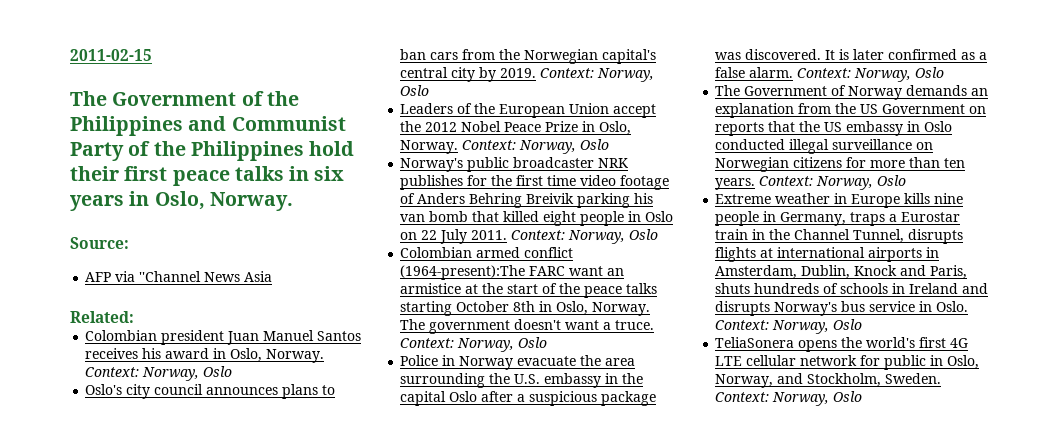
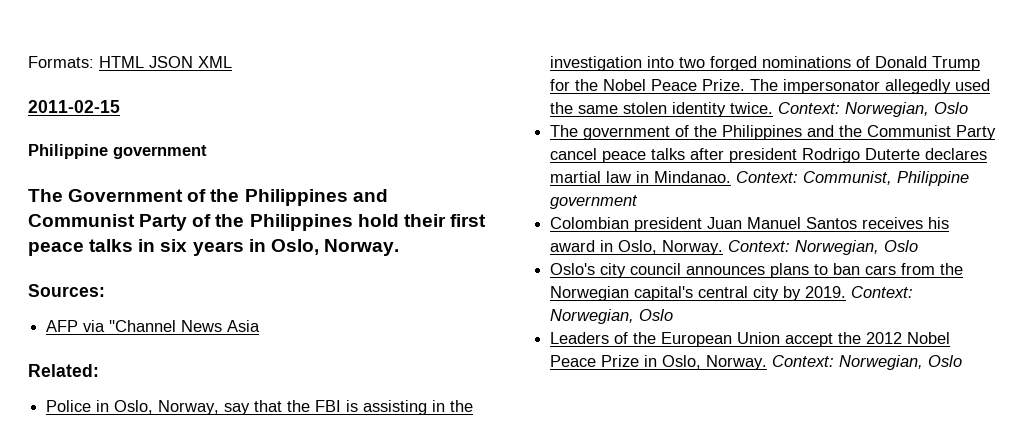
(70, 55) none -> [28,56,232,68] Formats: HTML JSON XML //
(152, 55) none -> [28,144,207,159] // Philippine government
[70,237,129,249] Source: -> [28,284,105,297] Sources:
(134, 317) none -> [46,400,474,415] [550,56,981,71] [550,79,991,94] [550,102,969,117] [550,125,997,140] [550,148,988,163] [550,171,970,186] [550,195,639,209] // Police in Oslo, Norway, say that the FBI is assisting in the investigation into two forged nominations of Donald Trump for the Nobel Peace Prize. The impersonator allegedly used the same stolen identity twice. Context: Norwegian, Oslo // The government of the Philippines and the Communist Party cancel peace talks after president Rodrigo Duterte declares martial law in Mindanao. Context: Communist, Philippine government
[142,367,200,381] Norway, -> [795,240,880,255] Norwegian,
[597,68,655,82] Norway, -> [550,309,635,324] Norwegian,
[519,139,610,154] [400,157,629,172] [400,175,670,190] [400,193,654,208] [400,211,674,226] [400,229,659,244] [400,247,574,258] [400,265,625,280] [400,283,658,298] [400,301,651,316] [400,319,655,334] [400,337,548,352] [400,355,636,370] [400,373,644,388] [400,391,657,406] [715,49,988,60] [715,67,945,82] [715,85,989,100] [715,103,987,118] [715,121,953,136] [715,139,934,154] [715,157,966,172] [715,175,907,190] [715,193,964,208] [715,211,961,226] [715,229,964,244] [715,247,940,262] [715,265,968,279] [715,283,989,294] [715,301,969,316] [715,319,863,334] [715,337,969,352] [715,355,980,370] [715,373,942,388] [715,391,863,406] Norway, Oslo // Norway's public broadcaster NRK publishes for the first time video footage of Anders Behring Breivik parking his van bomb that killed eight people in Oslo on 22 July 2011. Context: Norway, Oslo // Colombian armed conflict (1964-present):The FARC want an armistice at the start of the peace talks starting October 8th in Oslo, Norway. The government doesn't want a truce. Context: Norway, Oslo // Police in Norway evacuate the area surrounding the U.S. embassy in the capital Oslo after a suspicious package was discovered. It is later confirmed as a false alarm. Context: Norway, Oslo // The Government of Norway demands an explanation from the US Government on reports that the US embassy in Oslo conducted illegal surveillance on Norwegian citizens for more than ten years. Context: Norway, Oslo // Extreme weather in Europe kills nine people in Germany, traps a Eurostar train in the Channel Tunnel, disrupts flights at international airports in Amsterdam, Dublin, Knock and Paris, shuts hundreds of schools in Ireland and disrupts Norway's bus service in Oslo. Context: Norway, Oslo // TeliaSonera opens the world's first 4G LTE cellular network for public in Oslo, Norway, and Stockholm, Sweden. Context: Norway, Oslo -> [839,355,963,370] Norwegian, Oslo

